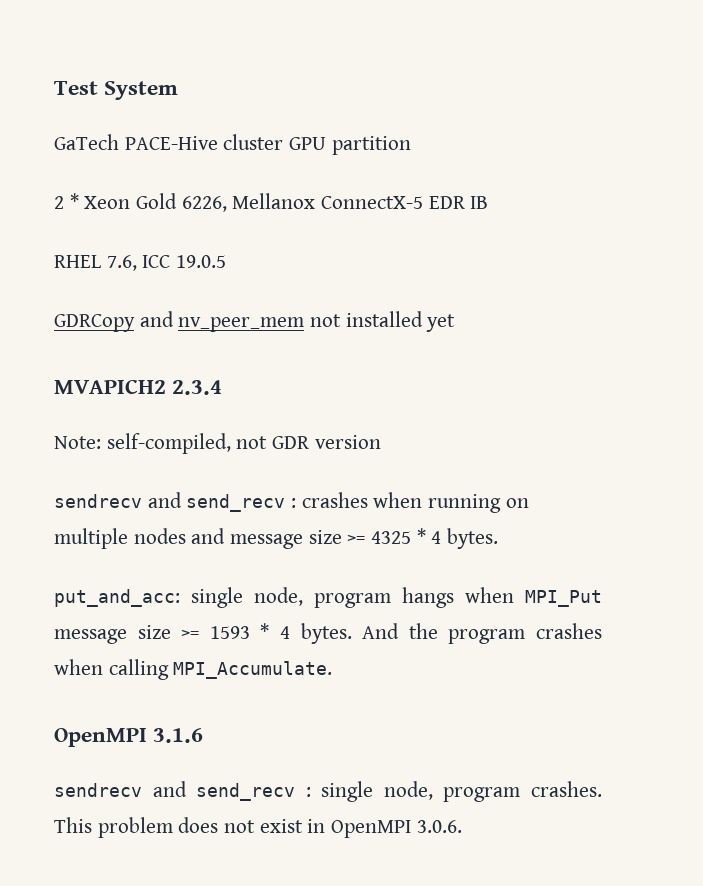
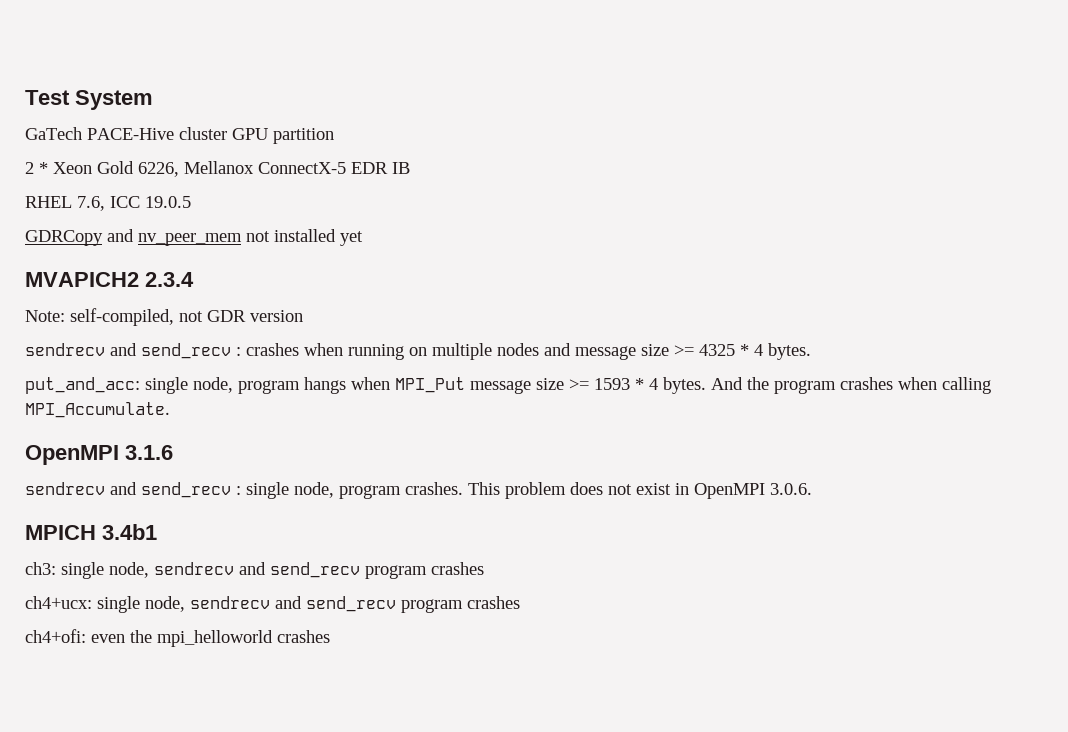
(462, 826) none -> [25,524,157,540] [25,562,484,579] [25,596,520,613] [25,629,330,647] // MPICH 3.4b1 // ch3: single node, sendrecv and send_recv program crashes // ch4+ucx: single node, sendrecv and send_recv program crashes // ch4+ofi: even the mpi_helloworld crashes

